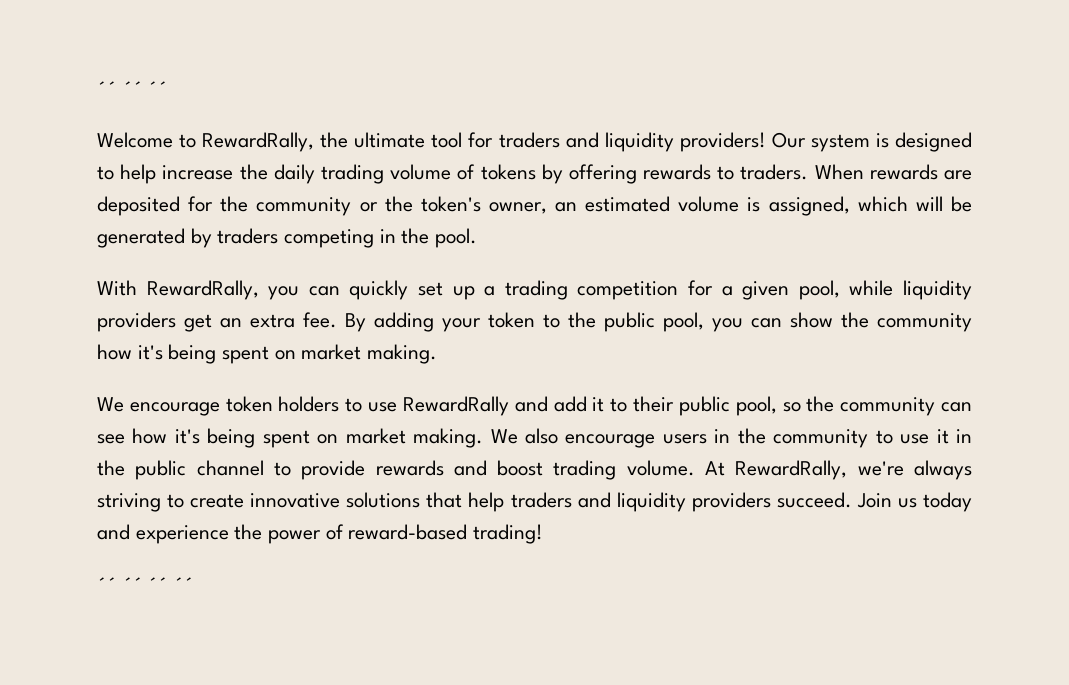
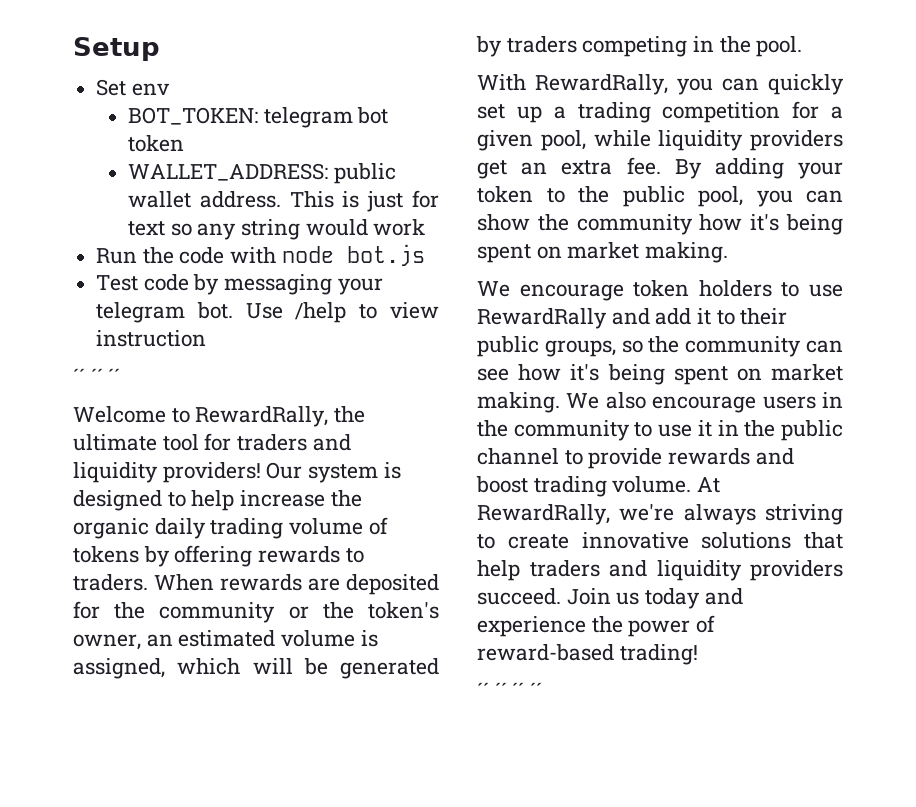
(97, 88) none -> [73,37,160,61] [96,79,170,96] [127,107,389,128] [127,135,184,152] [127,163,396,184] [127,190,439,212] [127,219,426,240] [96,244,425,266] [96,274,383,295] [96,302,439,323] [96,330,207,347] Setup // Set env // BOT_TOKEN: telegram bot token // WALLET_ADDRESS: public wallet address. This is just for text so any string would work // Run the code with node bot.js // Test code by messaging your telegram bot. Use /help to view instruction //
(268, 172) none -> [73,518,149,539] organic
[735,396,777,416] pool, -> [544,340,616,357] groups,

